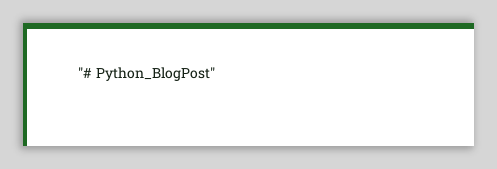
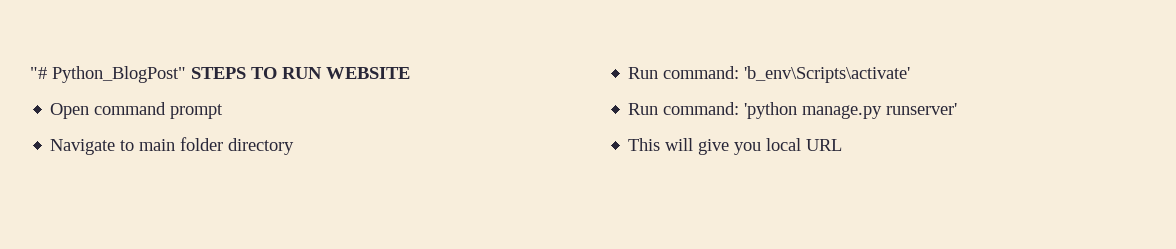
(215, 74) none -> [191,67,410,79] [50,102,224,119] [50,137,295,155] [628,66,911,83] [628,102,958,119] [628,138,843,155] STEPS TO RUN WEBSITE // Open command prompt // Navigate to main folder directory // Run command: 'b_env\Scripts\activate' // Run command: 'python manage.py runserver' // This will give you local URL

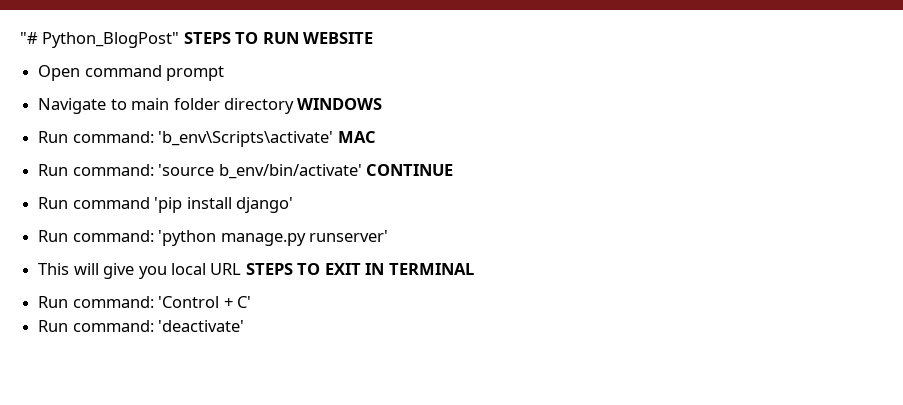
(295, 146) none -> [297,98,383,110] WINDOWS
(911, 74) none -> [337,131,376,143] [38,164,453,179] [38,197,293,213] MAC // Run command: 'source b_env/bin/activate' CONTINUE // Run command 'pip install django'
(843, 145) none -> [245,263,474,275] [38,296,251,308] [38,320,245,332] STEPS TO EXIT IN TERMINAL // Run command: 'Control + C' // Run command: 'deactivate'

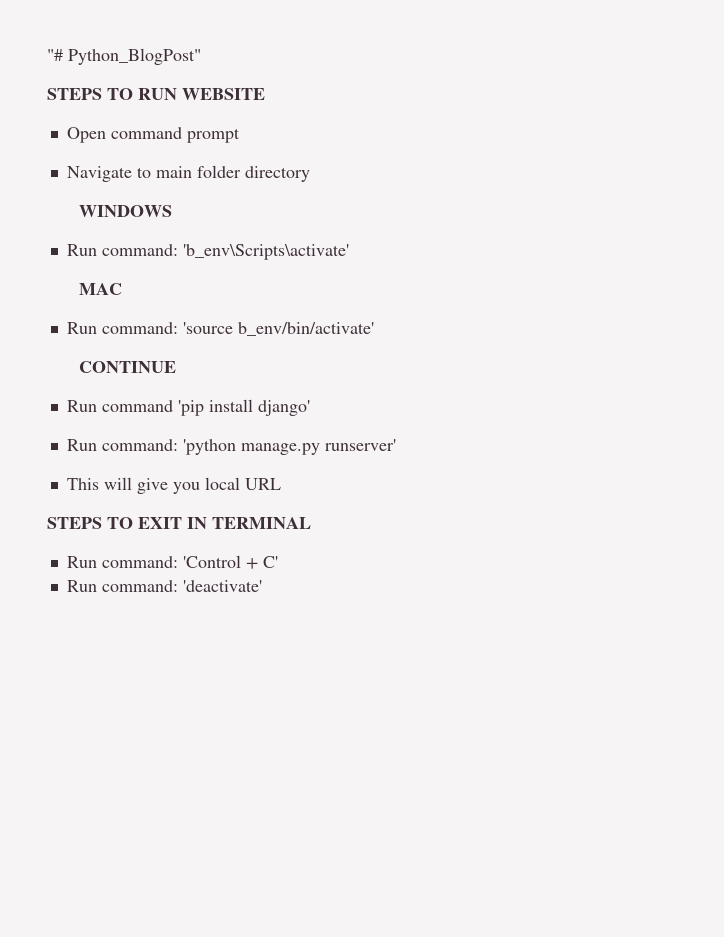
(180, 40) none -> (201, 56) //
(294, 106) none -> (310, 174) //
(334, 139) none -> (349, 252) //
(362, 171) none -> (374, 329) //
(242, 269) none -> (281, 484) //

